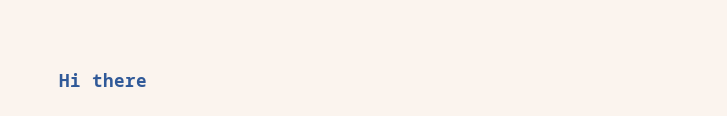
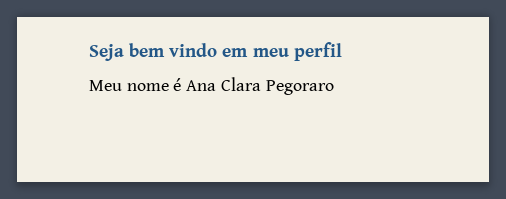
[59,73,147,87] Hi there -> [89,42,342,61] [89,77,334,95] Seja bem vindo em meu perfil // Meu nome é Ana Clara Pegoraro

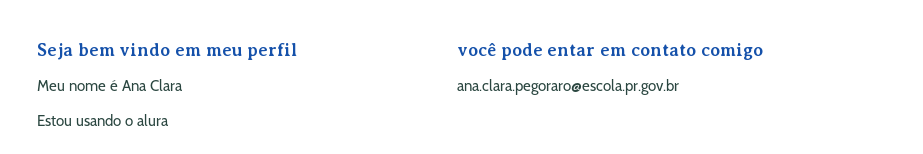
[265,80,334,95] Pegoraro -> [37,114,170,126] [457,42,763,60] [457,79,679,95] // Estou usando o alura // você pode entar em contato comigo // ana.clara.pegoraro@escola.pr.gov.br

